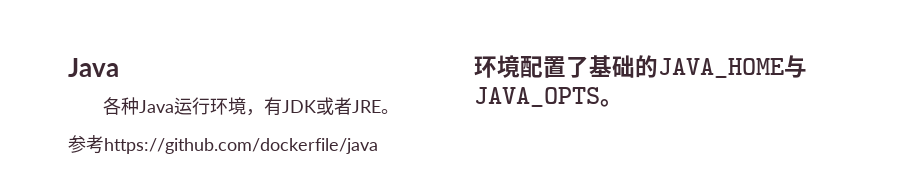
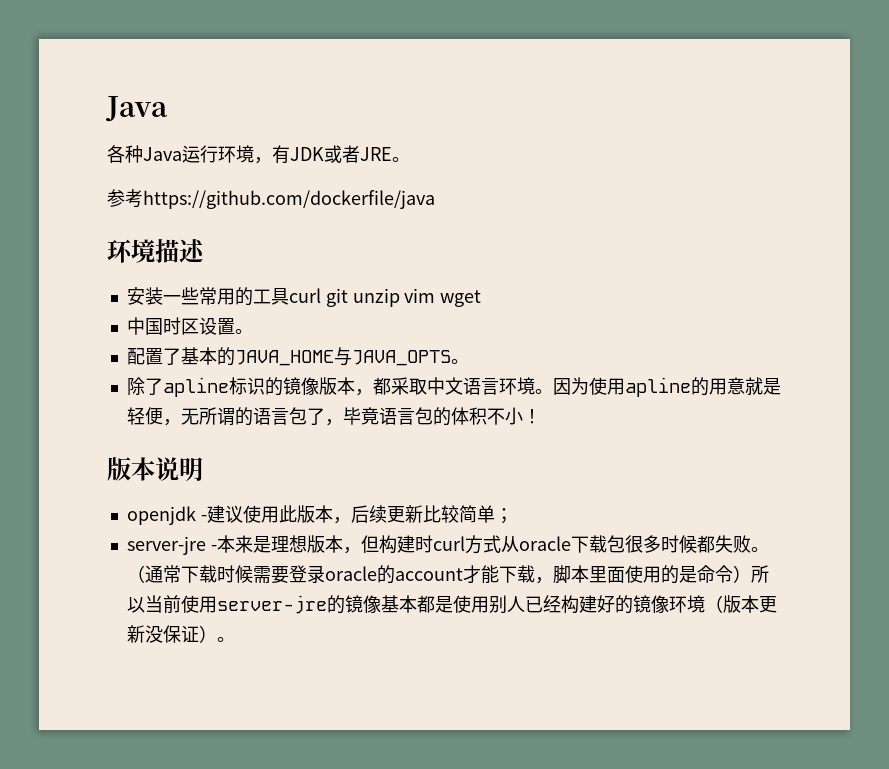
(520, 66) none -> [155,239,205,263] [126,287,482,307] [126,317,253,335] 描述 // 安装一些常用的工具curl git unzip vim wget // 中国时区设置。 //
[612,55,635,78] 础 -> [198,347,217,365] 本
(623, 103) none -> [126,377,781,397] [126,407,541,426] [107,457,203,481] [126,505,513,525] [126,535,769,555] [126,565,769,584] [126,595,777,614] [126,625,235,643] // 除了apline标识的镜像版本，都采取中文语言环境。因为使用apline的用意就是轻便，无所谓的语言包了，毕竟语言包的体积不小！ // 版本说明 // openjdk -建议使用此版本，后续更新比较简单； // server-jre -本来是理想版本，但构建时curl方式从oracle下载包很多时候都失败。（通常下载时候需要登录oracle的account才能下载，脚本里面使用的是命令）所以当前使用server-jre的镜像基本都是使用别人已经构建好的镜像环境（版本更新没保证）。

